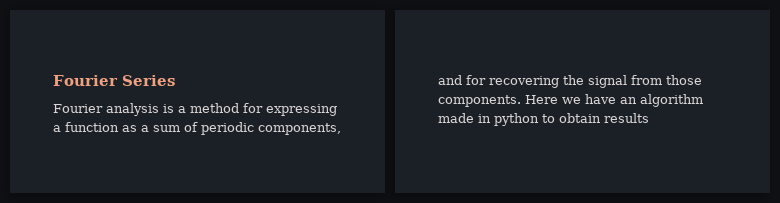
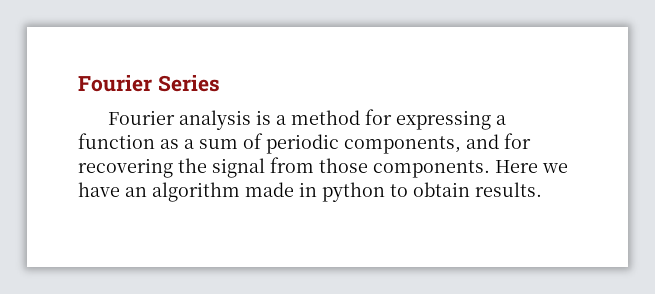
[604,113,649,123] results -> [475,182,542,197] results.

